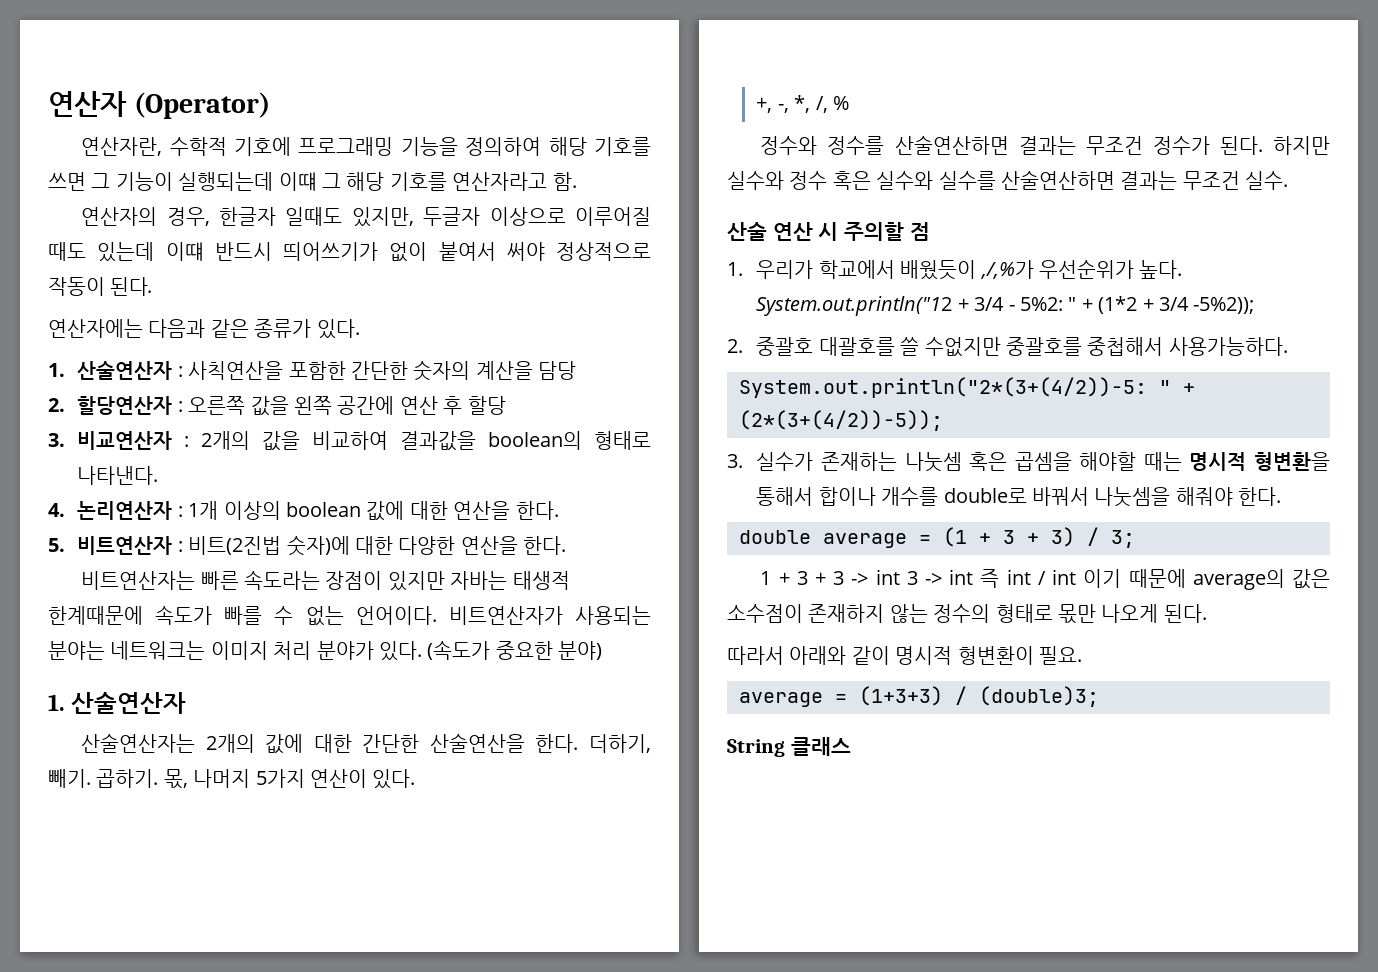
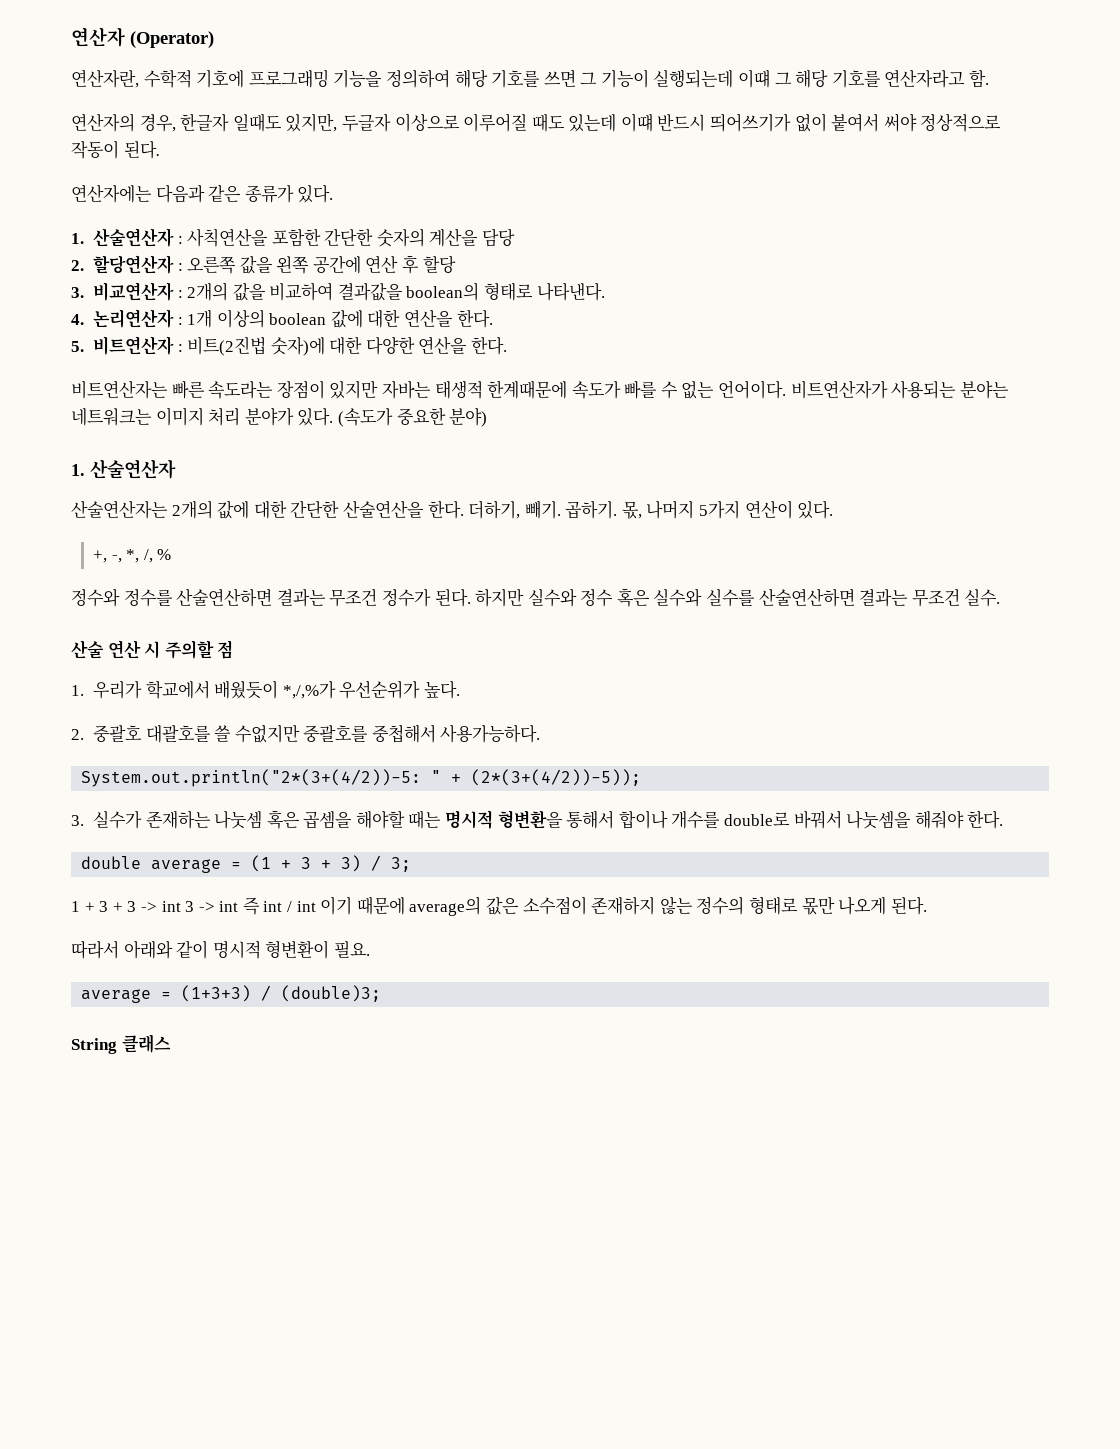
[980,260,1034,279] ,/,%가 -> [282,681,336,699] *,/,%가
[756,296,1255,316] System.out.println("12 + 3/4 - 5%2: " + (1*2 + 3/4 -5%2)); -> (460, 690) none

